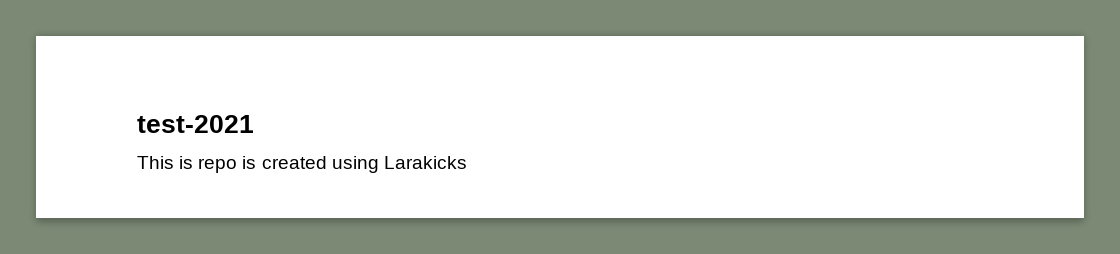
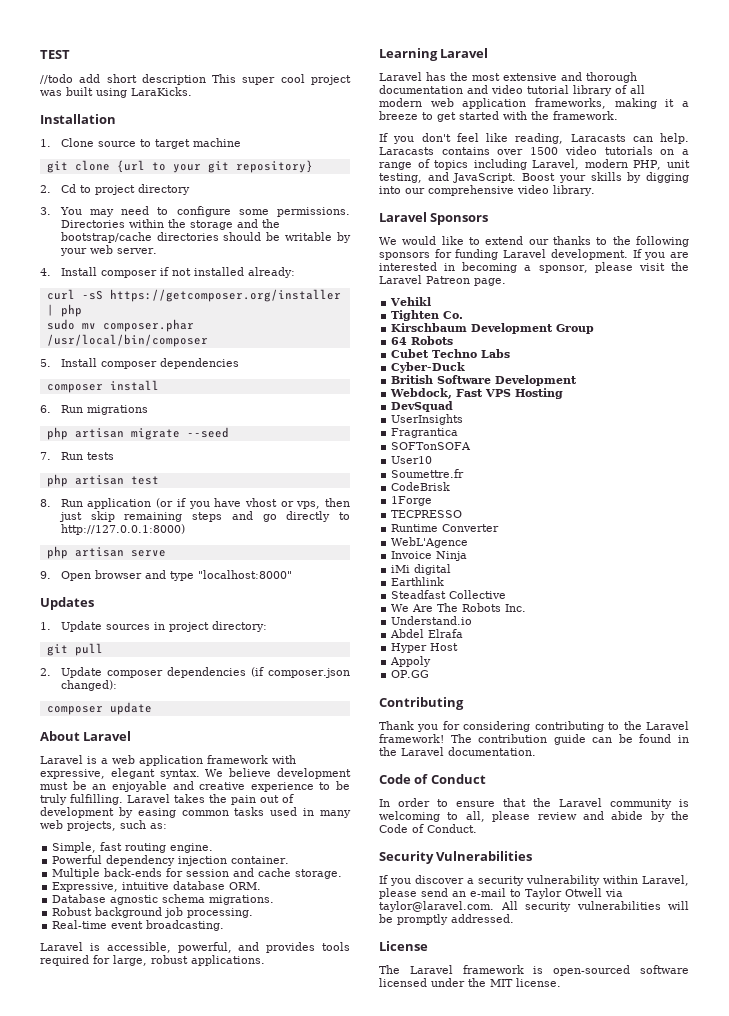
[137,115,254,133] [137,156,467,173] test-2021 // This is repo is created using Larakicks -> [40,50,70,59] [40,74,351,85] [40,87,192,98] [40,114,116,124] [40,138,241,149] [46,160,313,173] [40,184,190,195] [40,206,350,217] [60,219,280,230] [60,232,352,243] [59,245,157,256] [40,267,295,278] [46,289,341,302] [46,304,82,317] [46,319,194,332] [46,334,208,347] [40,358,239,369] [46,380,159,393] [40,405,148,415] [46,427,229,440] [40,452,114,460] [46,474,159,487] [40,498,350,509] [58,511,350,522] [60,524,185,535] [46,546,166,559] [40,570,292,581] [40,597,94,610] [40,621,267,632] [46,643,103,656] [40,667,351,678] [60,680,117,691] [46,702,152,715] [40,731,132,741] [40,755,296,766] [40,768,351,779] [40,781,350,792] [40,794,294,805] [40,807,351,818] [40,820,167,831] [52,842,214,853] [52,855,290,866] [52,868,343,879] [52,881,262,892] [52,894,275,905] [52,907,254,918] [52,920,225,931] [40,942,351,953] [40,955,265,966] [379,48,489,61] [379,72,637,83] [379,85,645,96] [379,98,689,109] [379,111,618,122] [379,133,689,144] [379,146,689,155] [379,159,690,170] [379,172,689,183] [379,185,595,196] [379,212,489,225] [379,236,689,247] [379,249,689,260] [379,262,689,273] [379,275,506,286] [390,297,432,306] [391,310,464,321] [391,323,595,334] [391,336,454,345] [391,349,511,358] [391,362,466,373] [391,375,578,386] [390,388,564,399] [391,401,454,412] [391,414,464,425] [391,428,459,438] [391,442,472,450] [391,456,433,464] [391,469,465,478] [391,482,451,491] [391,496,433,506] [391,510,463,518] [391,524,500,532] [391,537,469,548] [391,551,468,561] [391,564,452,575] [391,577,445,586] [391,590,507,599] [391,603,527,612] [391,616,473,625] [390,629,464,638] [391,643,459,653] [390,656,432,667] [391,670,430,678] [379,697,464,710] [379,721,689,732] [379,734,689,745] [379,747,536,756] [379,774,486,784] [379,798,689,809] [379,811,689,822] [379,824,477,833] [379,851,533,864] [379,875,689,886] [379,888,623,899] [379,901,689,912] [379,914,514,925] [379,941,428,951] [379,965,689,976] [379,978,561,987] TEST // //todo add short description This super cool project was built using LaraKicks. // Installation // 1. Clone source to target machine // git clone {url to your git repository} // 2. Cd to project directory // 3. You may need to configure some permissions. Directories within the storage and the bootstrap/cache directories should be writable by your web server. // 4. Install composer if not installed already: // curl -sS https://getcomposer.org/installer | php // sudo mv composer.phar /usr/local/bin/composer // 5. Install composer dependencies // composer install // 6. Run migrations // php artisan migrate --seed // 7. Run tests // php artisan test // 8. Run application (or if you have vhost or vps, then just skip remaining steps and go directly to http://127.0.0.1:8000) // php artisan serve // 9. Open browser and type "localhost:8000" // Updates // 1. Update sources in project directory: // git pull // 2. Update composer dependencies (if composer.json changed): // composer update // About Laravel // Laravel is a web application framework with expressive, elegant syntax. We believe development must be an enjoyable and creative experience to be truly fulfilling. Laravel takes the pain out of development by easing common tasks used in many web projects, such as: // Simple, fast routing engine. // Powerful dependency injection container. // Multiple back-ends for session and cache storage. // Expressive, intuitive database ORM. // Database agnostic schema migrations. // Robust background job processing. // Real-time event broadcasting. // Laravel is accessible, powerful, and provides tools required for large, robust applications. // Learning Laravel // Laravel has the most extensive and thorough documentation and video tutorial library of all modern web application frameworks, making it a breeze to get started with the framework. // If you don't feel like reading, Laracasts can help. Laracasts contains over 1500 video tutorials on a range of topics including Laravel, modern PHP, unit testing, and JavaScript. Boost your skills by digging into our comprehensive video library. // Laravel Sponsors // We would like to extend our thanks to the following sponsors for funding Laravel development. If you are interested in becoming a sponsor, please visit the Laravel Patreon page. // Vehikl // Tighten Co. // Kirschbaum Development Group // 64 Robots // Cubet Techno Labs // Cyber-Duck // British Software Development // Webdock, Fast VPS Hosting // DevSquad // UserInsights // Fragrantica // SOFTonSOFA // User10 // Soumettre.fr // CodeBrisk // 1Forge // TECPRESSO // Runtime Converter // WebL'Agence // Invoice Ninja // iMi digital // Earthlink // Steadfast Collective // We Are The Robots Inc. // Understand.io // Abdel Elrafa // Hyper Host // Appoly // OP.GG // Contributing // Thank you for considering contributing to the Laravel framework! The contribution guide can be found in the Laravel documentation. // Code of Conduct // In order to ensure that the Laravel community is welcoming to all, please review and abide by the Code of Conduct. // Security Vulnerabilities // If you discover a security vulnerability within Laravel, please send an e-mail to Taylor Otwell via taylor@laravel.com. All security vulnerabilities will be promptly addressed. // License // The Laravel framework is open-sourced software licensed under the MIT license.

